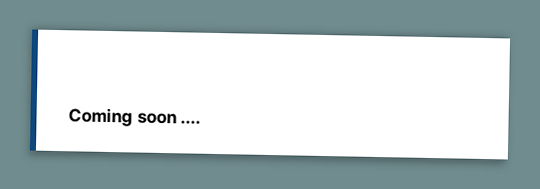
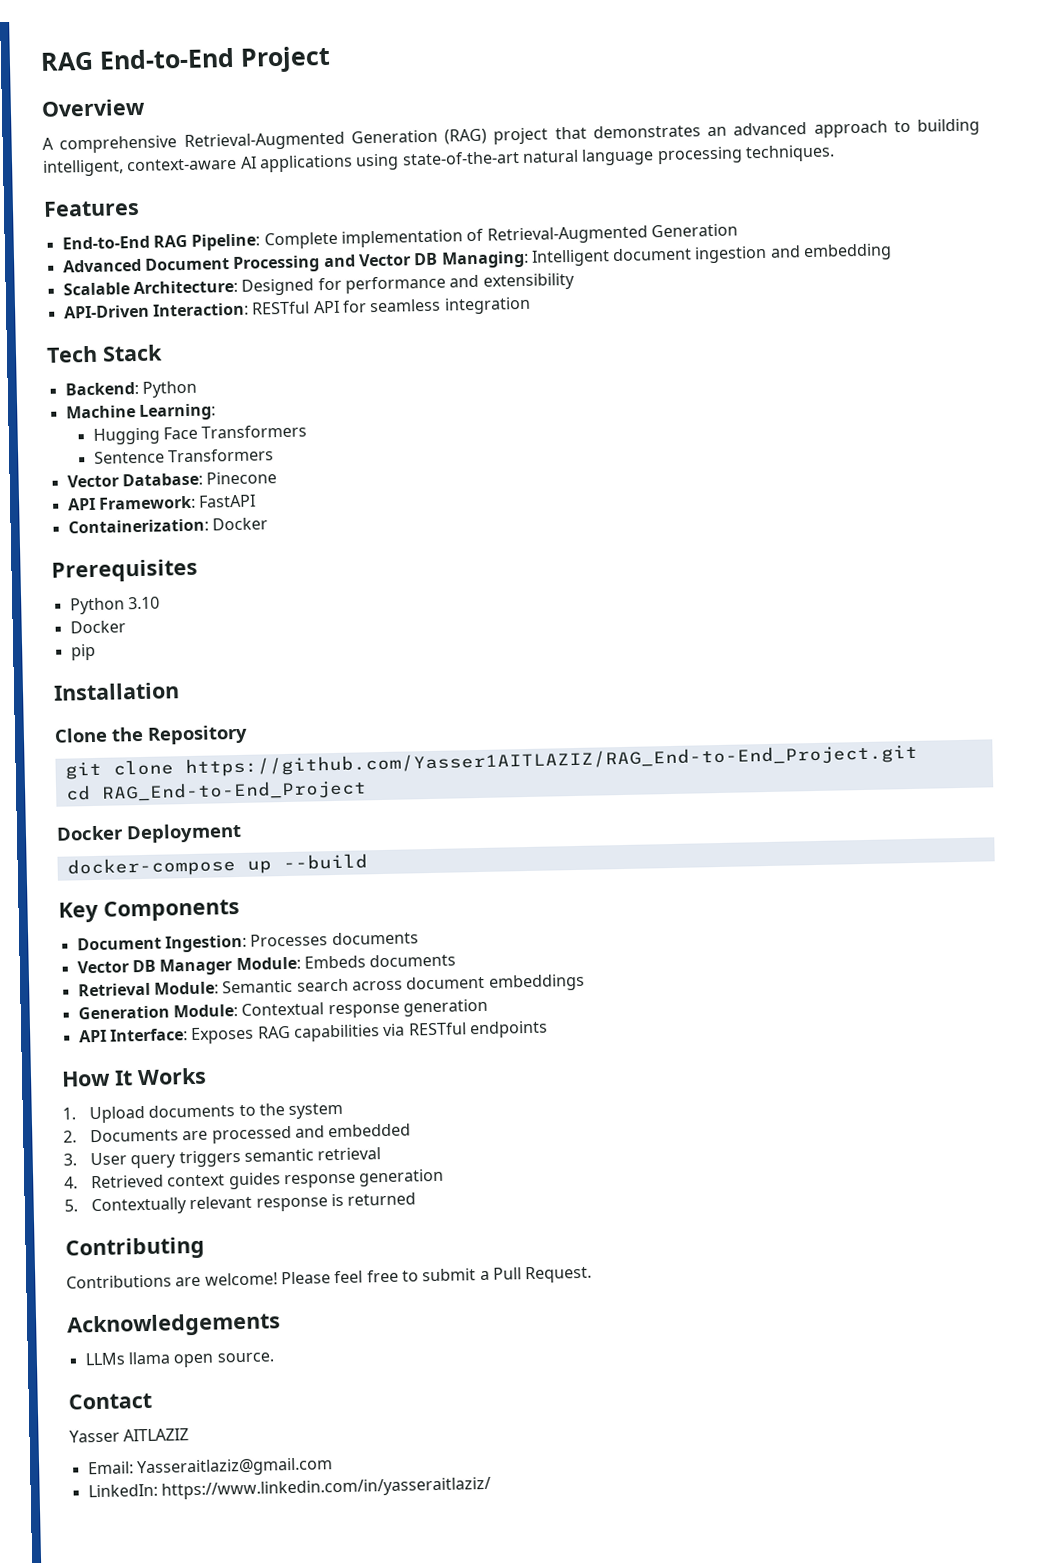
[68,107,202,127] Coming soon .... -> [40,45,331,73] [41,98,146,117] [42,118,980,154] [42,144,835,177] [43,199,140,217] [61,223,738,251] [62,243,893,273] [62,272,575,296] [63,296,531,319] [46,344,163,363] [64,380,197,398] [65,403,216,421] [92,424,308,445] [93,448,274,464] [66,471,278,488] [67,494,257,511] [67,517,268,534] [51,558,198,583] [69,596,160,615] [69,620,126,634] [70,643,96,661] [53,682,180,701] [54,724,248,745] [64,743,918,780] [64,779,367,803] [56,822,242,844] [66,853,368,878] [58,898,240,923] [76,931,419,953] [76,953,457,976] [77,973,585,997] [77,998,488,1020] [78,1020,548,1045] [61,1067,207,1087] [62,1102,344,1124] [63,1123,412,1144] [63,1147,382,1169] [64,1168,445,1190] [64,1192,417,1216] [65,1236,205,1261] [66,1265,593,1289] [67,1312,281,1338] [84,1351,274,1368] [68,1392,152,1410] [69,1428,190,1443] [87,1457,333,1478] [87,1476,491,1500] RAG End-to-End Project // Overview // A comprehensive Retrieval-Augmented Generation (RAG) project that demonstrates an advanced approach to building intelligent, context-aware AI applications using state-of-the-art natural language processing techniques. // Features // End-to-End RAG Pipeline: Complete implementation of Retrieval-Augmented Generation // Advanced Document Processing and Vector DB Managing: Intelligent document ingestion and embedding // Scalable Architecture: Designed for performance and extensibility // API-Driven Interaction: RESTful API for seamless integration // Tech Stack // Backend: Python // Machine Learning: // Hugging Face Transformers // Sentence Transformers // Vector Database: Pinecone // API Framework: FastAPI // Containerization: Docker // Prerequisites // Python 3.10 // Docker // pip // Installation // Clone the Repository // git clone https://github.com/Yasser1AITLAZIZ/RAG_End-to-End_Project.git // cd RAG_End-to-End_Project // Docker Deployment // docker-compose up --build // Key Components // Document Ingestion: Processes documents // Vector DB Manager Module: Embeds documents // Retrieval Module: Semantic search across document embeddings // Generation Module: Contextual response generation // API Interface: Exposes RAG capabilities via RESTful endpoints // How It Works // 1. Upload documents to the system // 2. Documents are processed and embedded // 3. User query triggers semantic retrieval // 4. Retrieved context guides response generation // 5. Contextually relevant response is returned // Contributing // Contributions are welcome! Please feel free to submit a Pull Request. // Acknowledgements // LLMs llama open source. // Contact // Yasser AITLAZIZ // Email: Yasseraitlaziz@gmail.com // LinkedIn: https://www.linkedin.com/in/yasseraitlaziz/

